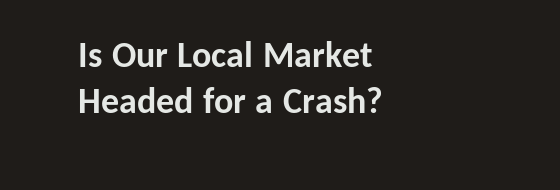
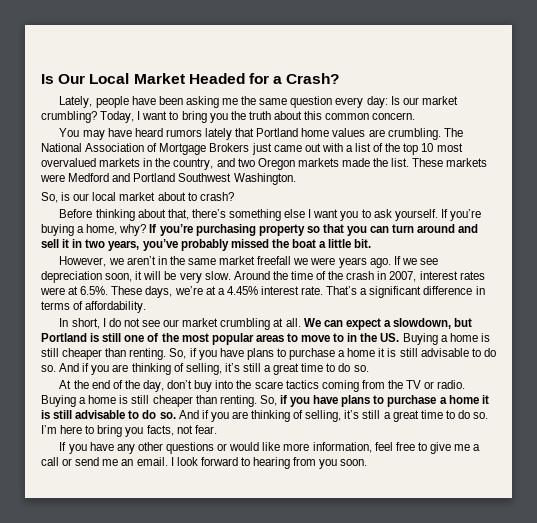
(384, 100) none -> [59,96,458,108] [41,111,416,123] [59,128,463,140] [41,143,463,155] [41,158,488,170] [40,173,296,185] [41,192,234,203] [59,209,481,221] [41,224,479,236] [41,239,372,251] [59,256,438,268] [41,271,485,283] [40,286,485,298] [41,301,147,313] [59,318,473,330] [41,333,490,345] [41,348,496,360] [41,363,369,375] [59,380,466,392] [41,395,489,407] [41,410,489,422] [41,425,217,437] [59,442,481,454] [41,457,368,469] // Lately, people have been asking me the same question every day: Is our market crumbling? Today, I want to bring you the truth about this common concern. // You may have heard rumors lately that Portland home values are crumbling. The National Association of Mortgage Brokers just came out with a list of the top 10 most overvalued markets in the country, and two Oregon markets made the list. These markets were Medford and Portland Southwest Washington. // So, is our local market about to crash? // Before thinking about that, there’s something else I want you to ask yourself. If you’re buying a home, why? If you’re purchasing property so that you can turn around and sell it in two years, you’ve probably missed the boat a little bit. // However, we aren’t in the same market freefall we were years ago. If we see depreciation soon, it will be very slow. Around the time of the crash in 2007, interest rates were at 6.5%. These days, we’re at a 4.45% interest rate. That’s a significant difference in terms of affordability. // In short, I do not see our market crumbling at all. We can expect a slowdown, but Portland is still one of the most popular areas to move to in the US. Buying a home is still cheaper than renting. So, if you have plans to purchase a home it is still advisable to do so. And if you are thinking of selling, it’s still a great time to do so. // At the end of the day, don’t buy into the scare tactics coming from the TV or radio. Buying a home is still cheaper than renting. So, if you have plans to purchase a home it is still advisable to do so. And if you are thinking of selling, it’s still a great time to do so. I’m here to bring you facts, not fear. // If you have any other questions or would like more information, feel free to give me a call or send me an email. I look forward to hearing from you soon.

